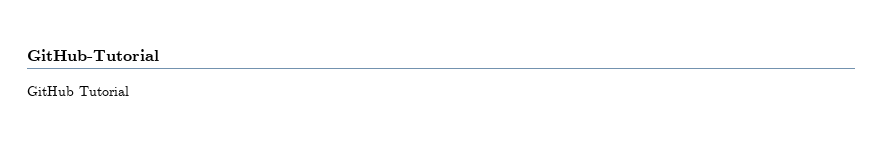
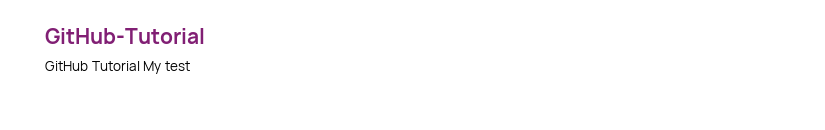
(129, 91) none -> [143,61,190,74] My test

